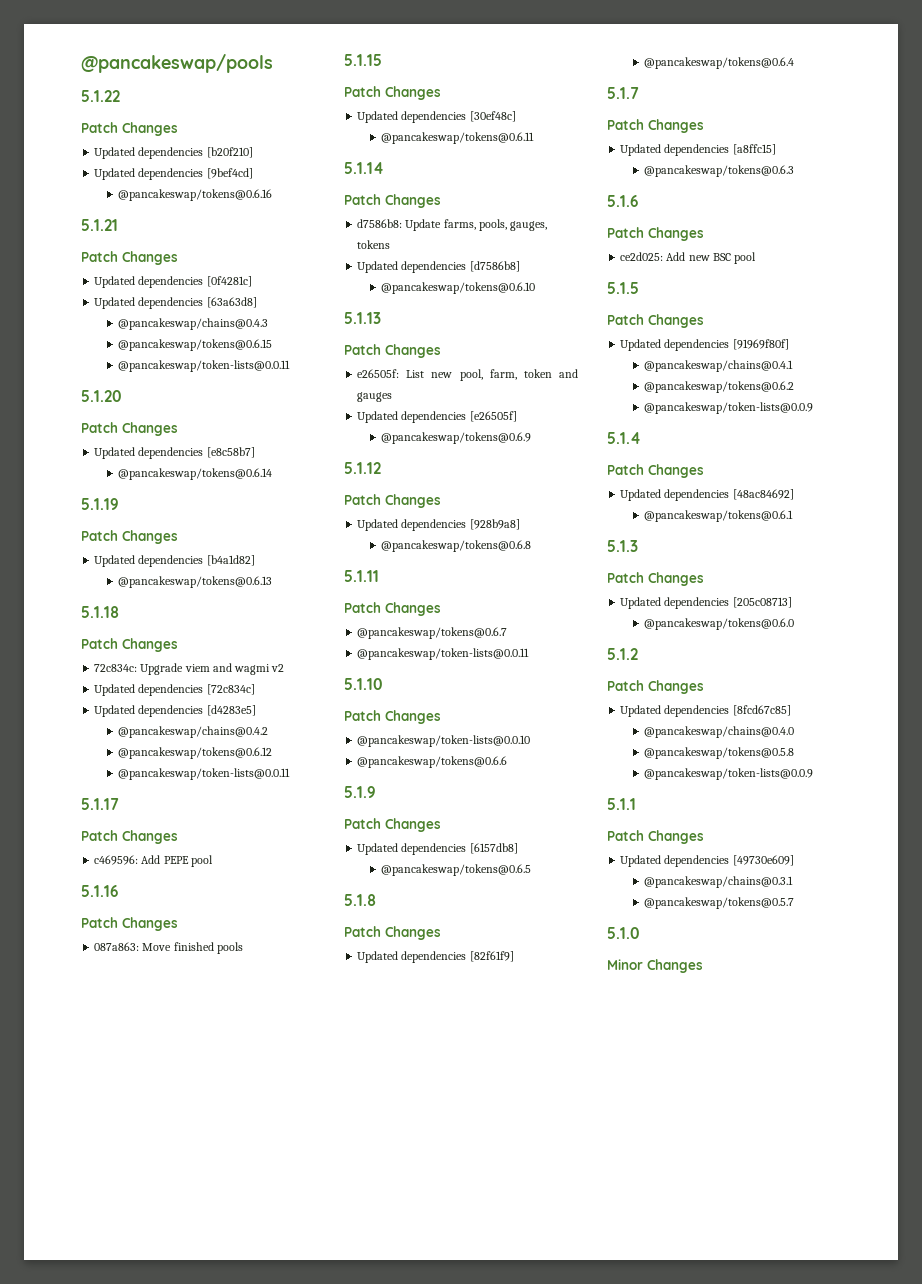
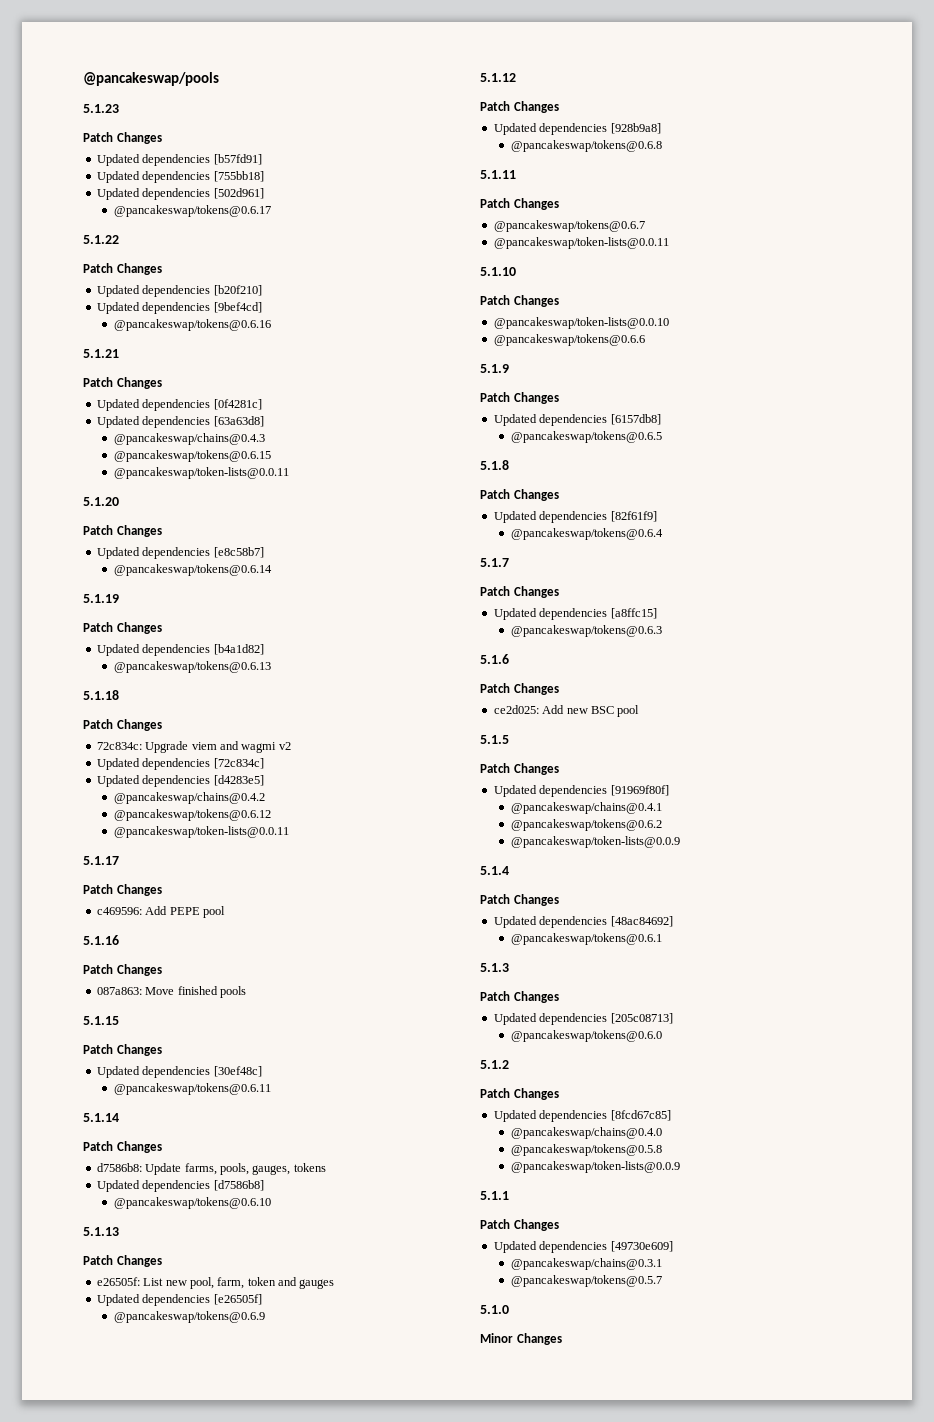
(273, 63) none -> [83,104,119,113] [83,132,162,144] [96,154,262,166] [96,171,264,183] [96,188,264,200] [113,205,271,217] // 5.1.23 // Patch Changes // Updated dependencies [b57fd91] // Updated dependencies [755bb18] // Updated dependencies [502d961] // @pancakeswap/tokens@0.6.17

